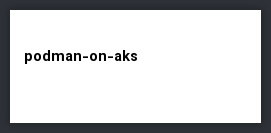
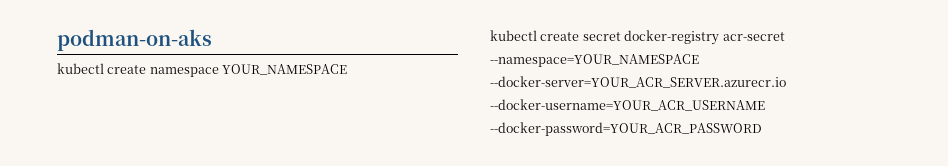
(138, 57) none -> [57,63,348,77] [490,30,785,45] [490,54,699,67] [490,76,786,88] [490,99,765,111] [490,122,762,136] // kubectl create namespace YOUR_NAMESPACE // kubectl create secret docker-registry acr-secret // --namespace=YOUR_NAMESPACE // --docker-server=YOUR_ACR_SERVER.azurecr.io // --docker-username=YOUR_ACR_USERNAME // --docker-password=YOUR_ACR_PASSWORD

